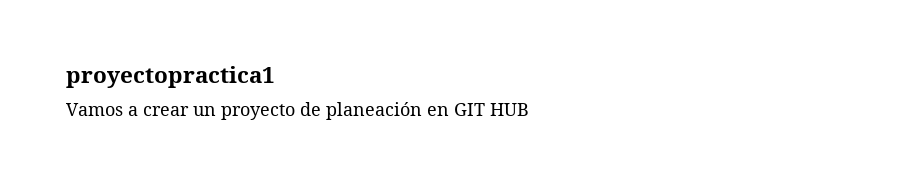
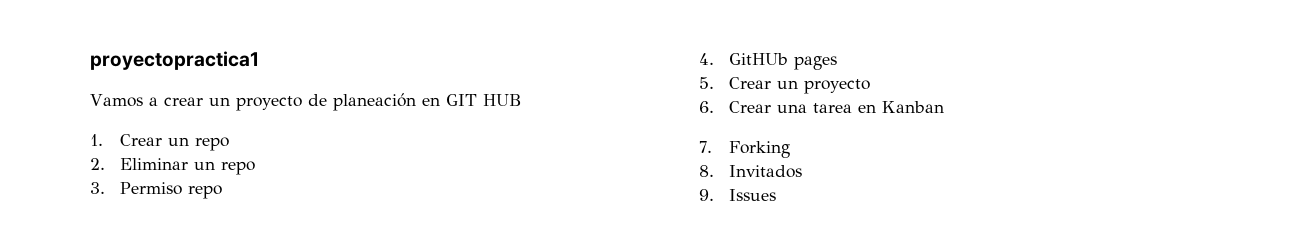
(529, 109) none -> [90,134,230,151] [90,158,256,175] [90,182,223,199] [699,53,838,70] [699,77,871,94] [699,101,945,113] [699,141,791,158] [699,165,803,178] [699,189,777,201] // 1. Crear un repo // 2. Eliminar un repo // 3. Permiso repo // 4. GitHUb pages // 5. Crear un proyecto // 6. Crear una tarea en Kanban // 7. Forking // 8. Invitados // 9. Issues

